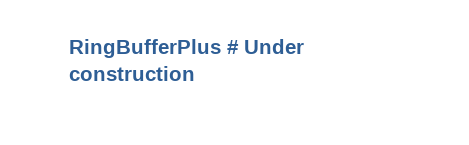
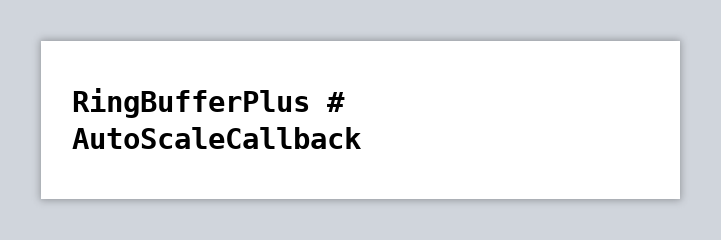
[244,39,304,54] [69,66,195,81] Under construction -> [72,127,361,149] AutoScaleCallback

